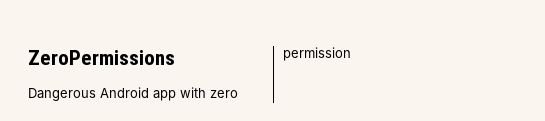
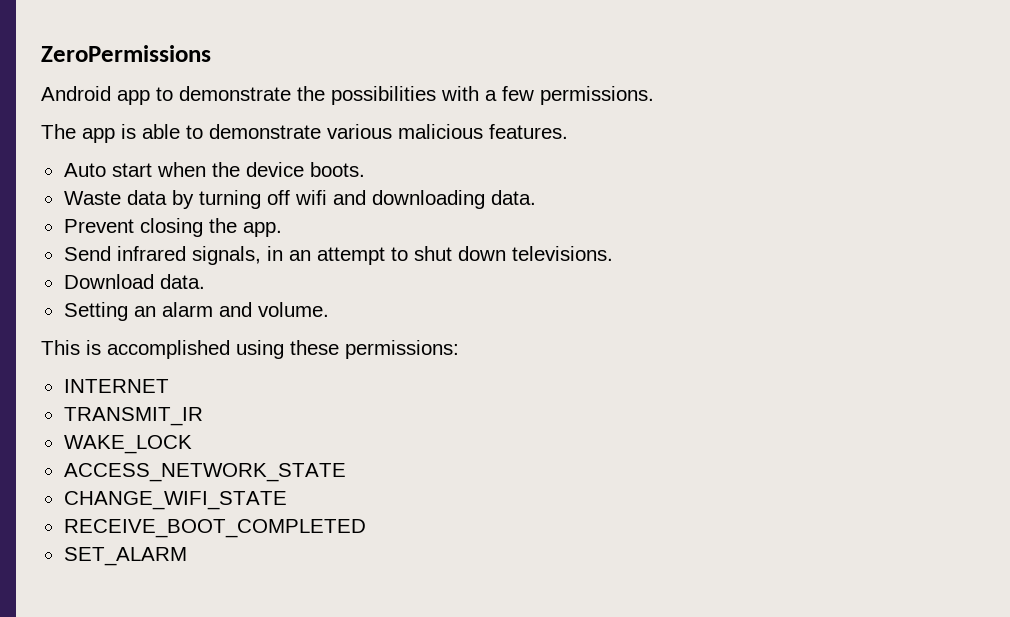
[28,88,96,101] Dangerous -> (211, 53) none
[180,87,238,98] [283,47,351,61] with zero permission -> [156,86,654,105] [41,124,568,143] [63,162,365,177] [63,190,536,209] [63,218,282,237] [63,246,613,265] [63,274,205,289] [63,302,329,321] [41,340,459,359] [63,379,169,393] [63,407,203,426] [63,435,192,454] [63,463,346,482] [63,491,287,510] [63,519,366,538] [63,547,187,566] to demonstrate the possibilities with a few permissions. // The app is able to demonstrate various malicious features. // Auto start when the device boots. // Waste data by turning off wifi and downloading data. // Prevent closing the app. // Send infrared signals, in an attempt to shut down televisions. // Download data. // Setting an alarm and volume. // This is accomplished using these permissions: // INTERNET // TRANSMIT_IR // WAKE_LOCK // ACCESS_NETWORK_STATE // CHANGE_WIFI_STATE // RECEIVE_BOOT_COMPLETED // SET_ALARM

